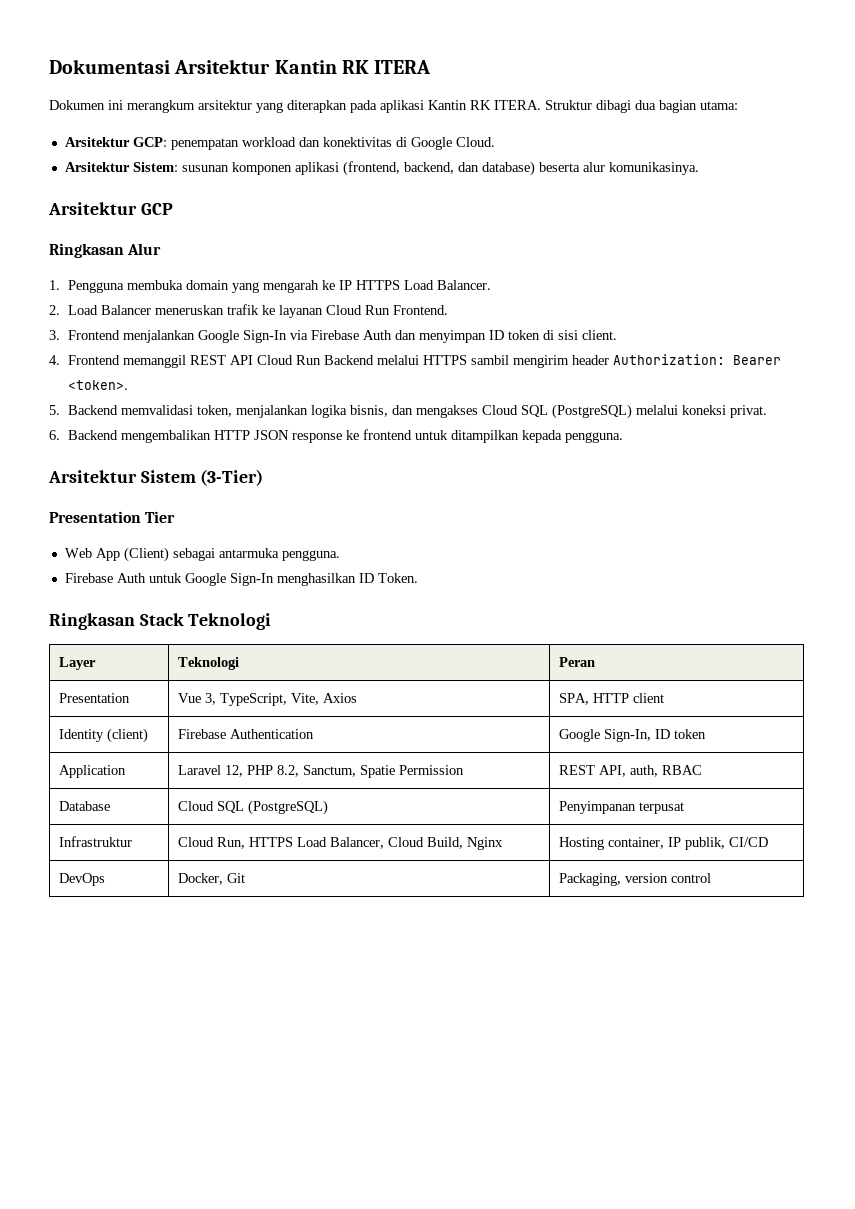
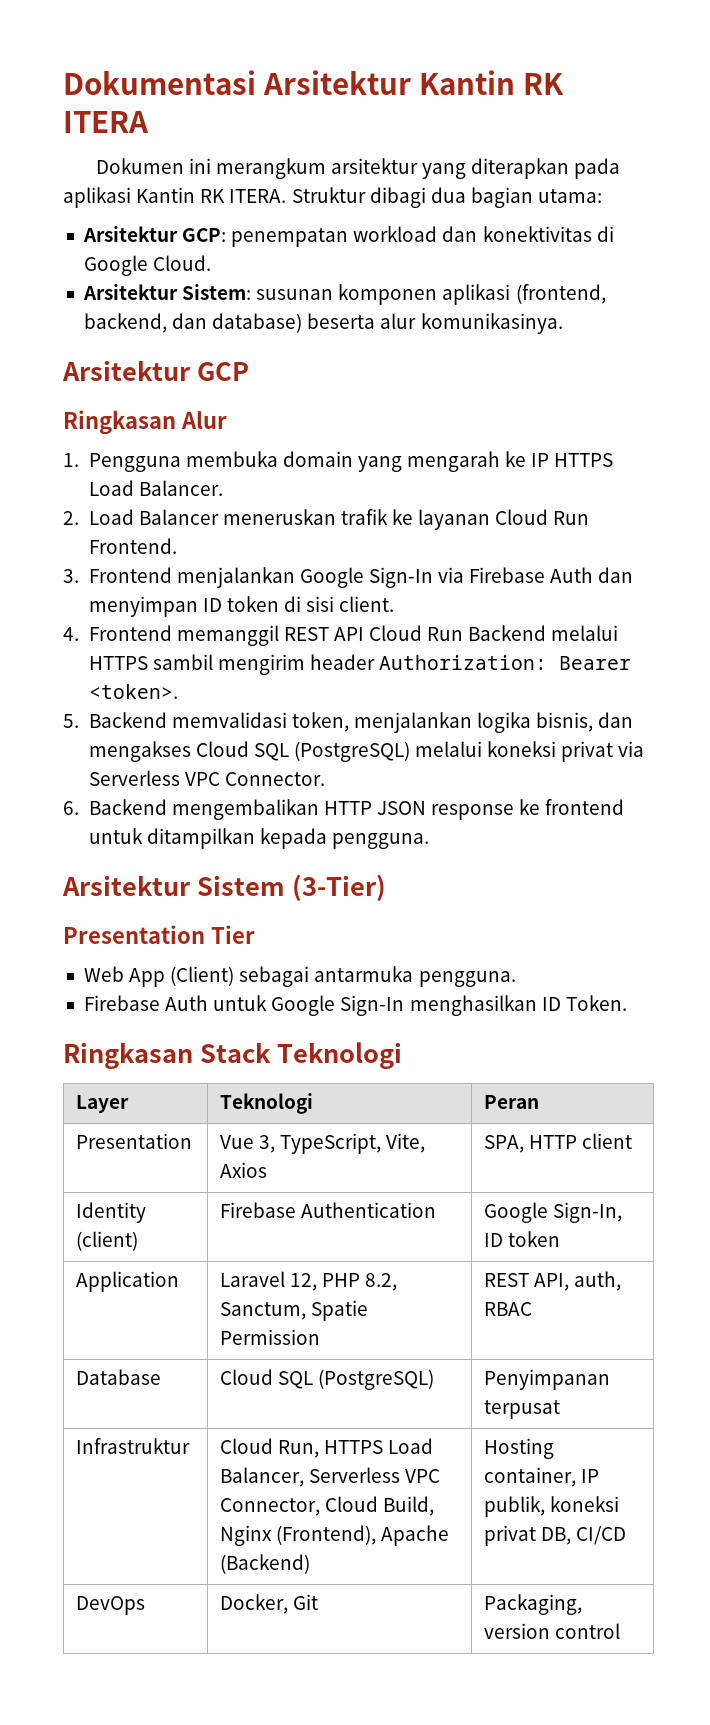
[729,405,767,418] privat. -> [561,741,645,762] [88,770,325,786] privat via Serverless VPC Connector.
(384, 843) none -> [309,1467,441,1483] [219,1498,320,1516] Serverless VPC Connector,
(503, 843) none -> [276,1525,450,1546] [219,1554,310,1574] (Frontend), Apache (Backend)
(725, 843) none -> [550,1496,620,1512] [483,1525,572,1546] koneksi privat DB,

